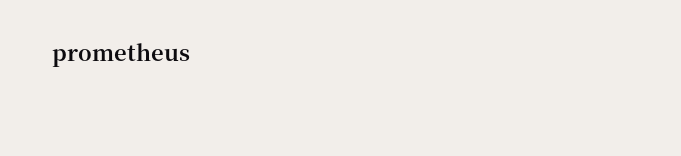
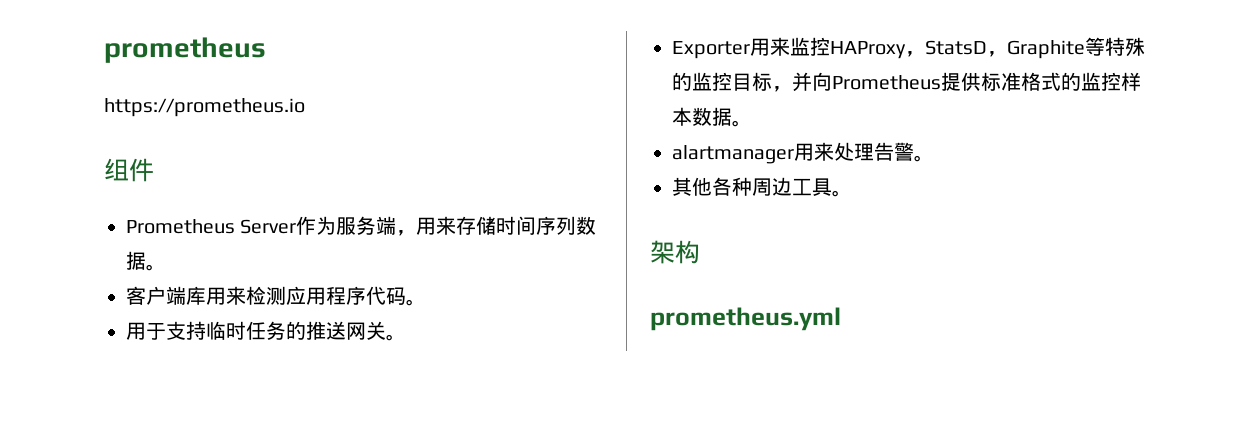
(190, 55) none -> [104,98,305,117] [104,158,154,182] [126,216,597,236] [126,251,166,271] [126,286,426,306] [126,321,406,341] [672,37,1145,59] [672,72,1141,92] [672,107,752,127] [672,142,934,164] [672,177,852,197] [650,240,700,264] [650,307,841,331] // https://prometheus.io // 组件 // Prometheus Server作为服务端，用来存储时间序列数据。 // 客户端库用来检测应用程序代码。 // 用于支持临时任务的推送网关。 // Exporter用来监控HAProxy，StatsD，Graphite等特殊的监控目标，并向Prometheus提供标准格式的监控样本数据。 // alartmanager用来处理告警。 // 其他各种周边工具。 // 架构 // prometheus.yml

